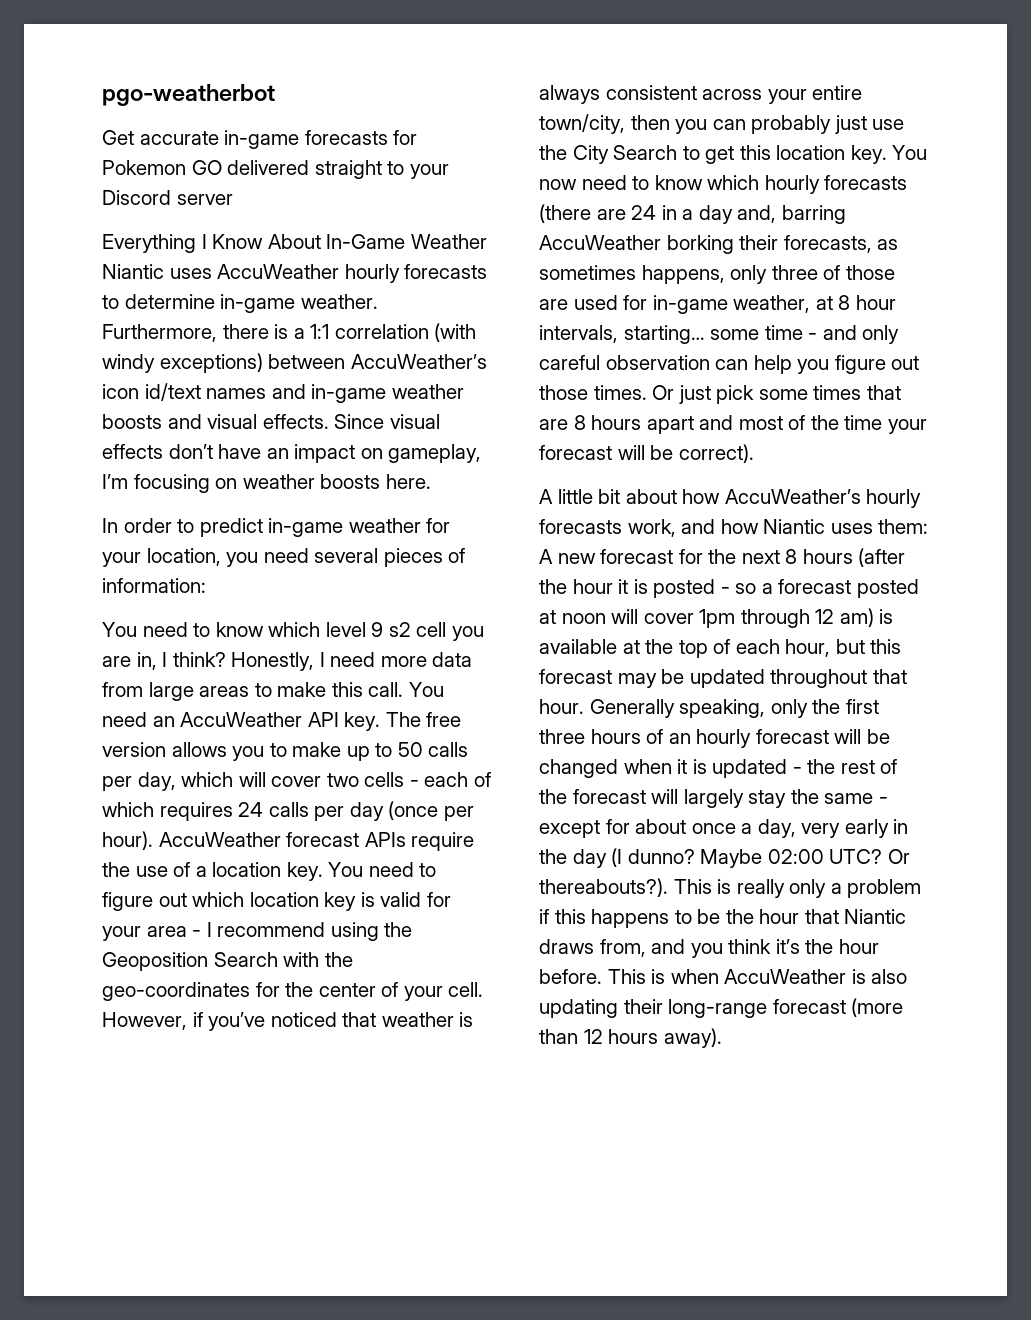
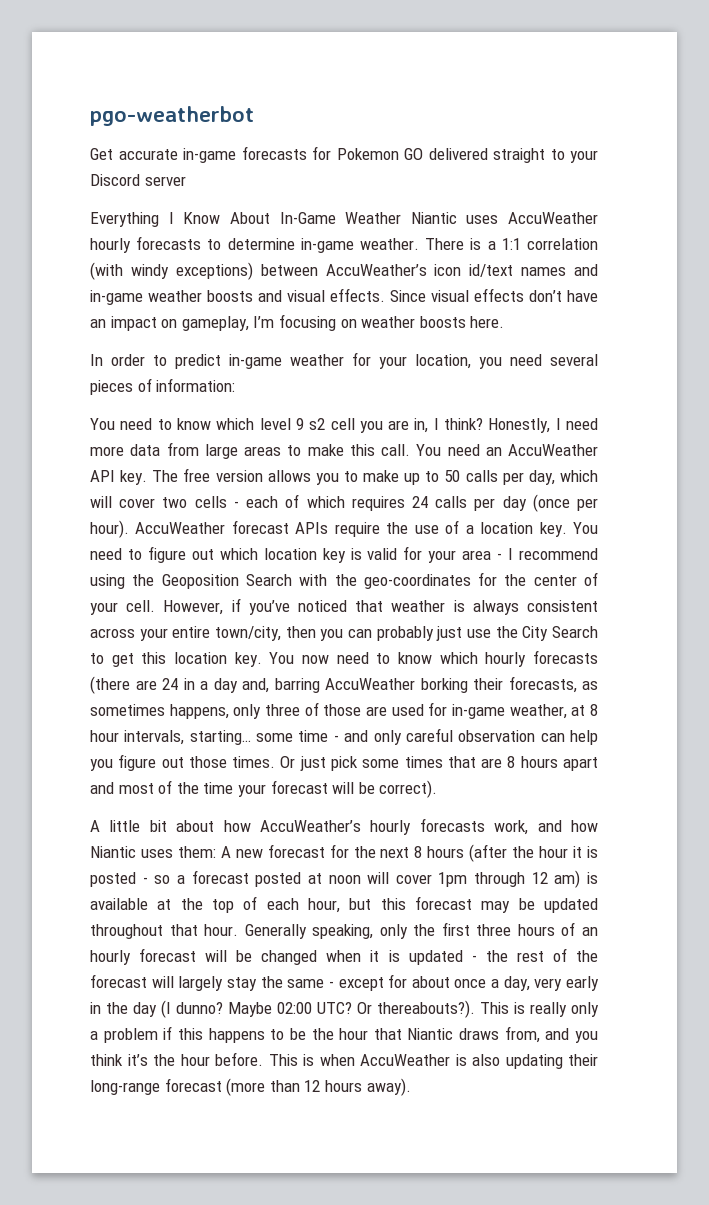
[102,324,269,342] Furthermore, there -> [425,238,465,250] There

